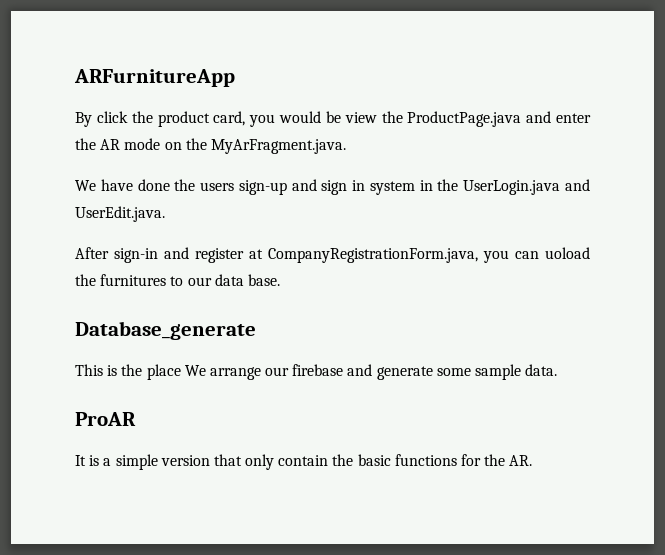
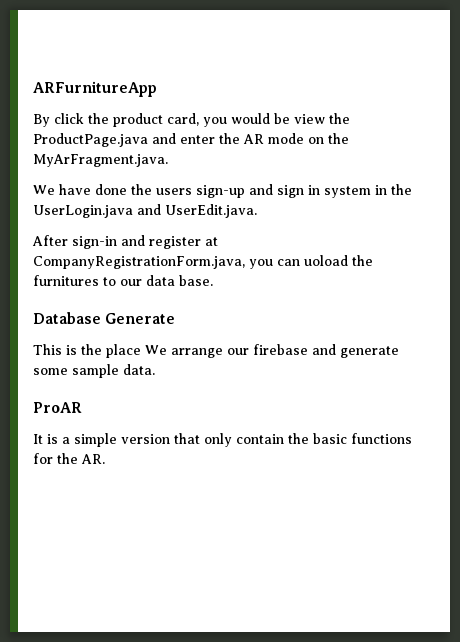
[75,321,256,340] Database_generate -> [33,312,176,324] Database Generate

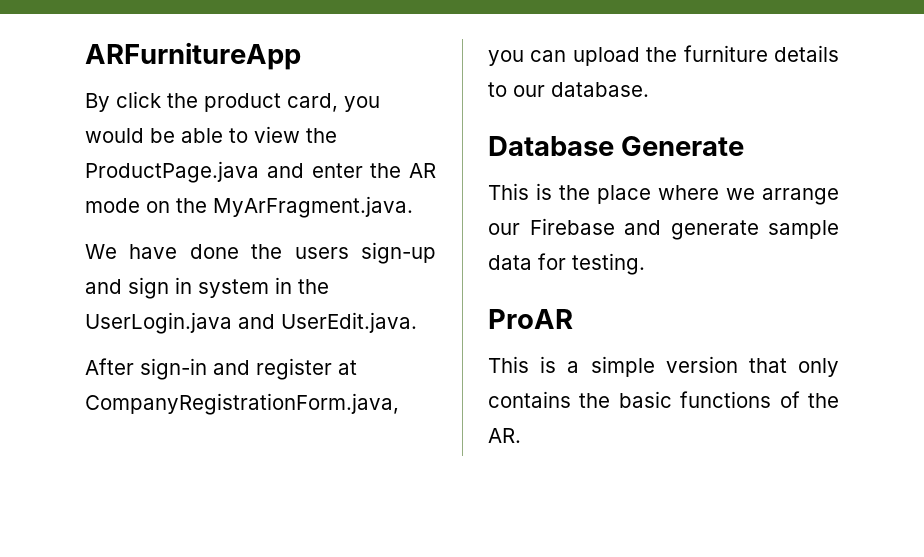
(290, 118) none -> [181,128,248,143] able to
[304,255,373,266] [33,275,213,286] uoload the furnitures to our data base. -> [572,45,839,66] [488,82,649,97] upload the furniture details to our database.
[145,345,167,355] We -> [658,185,755,200] where we
[253,344,308,355] firebase -> [529,218,615,235] Firebase
[33,364,155,378] some sample data. -> [768,220,839,239] [488,253,645,275] sample data for testing.
[33,434,43,444] It -> [488,356,529,373] This
[236,434,284,444] contain -> [488,391,571,408] contains
[33,453,53,464] for -> [779,391,800,408] of

